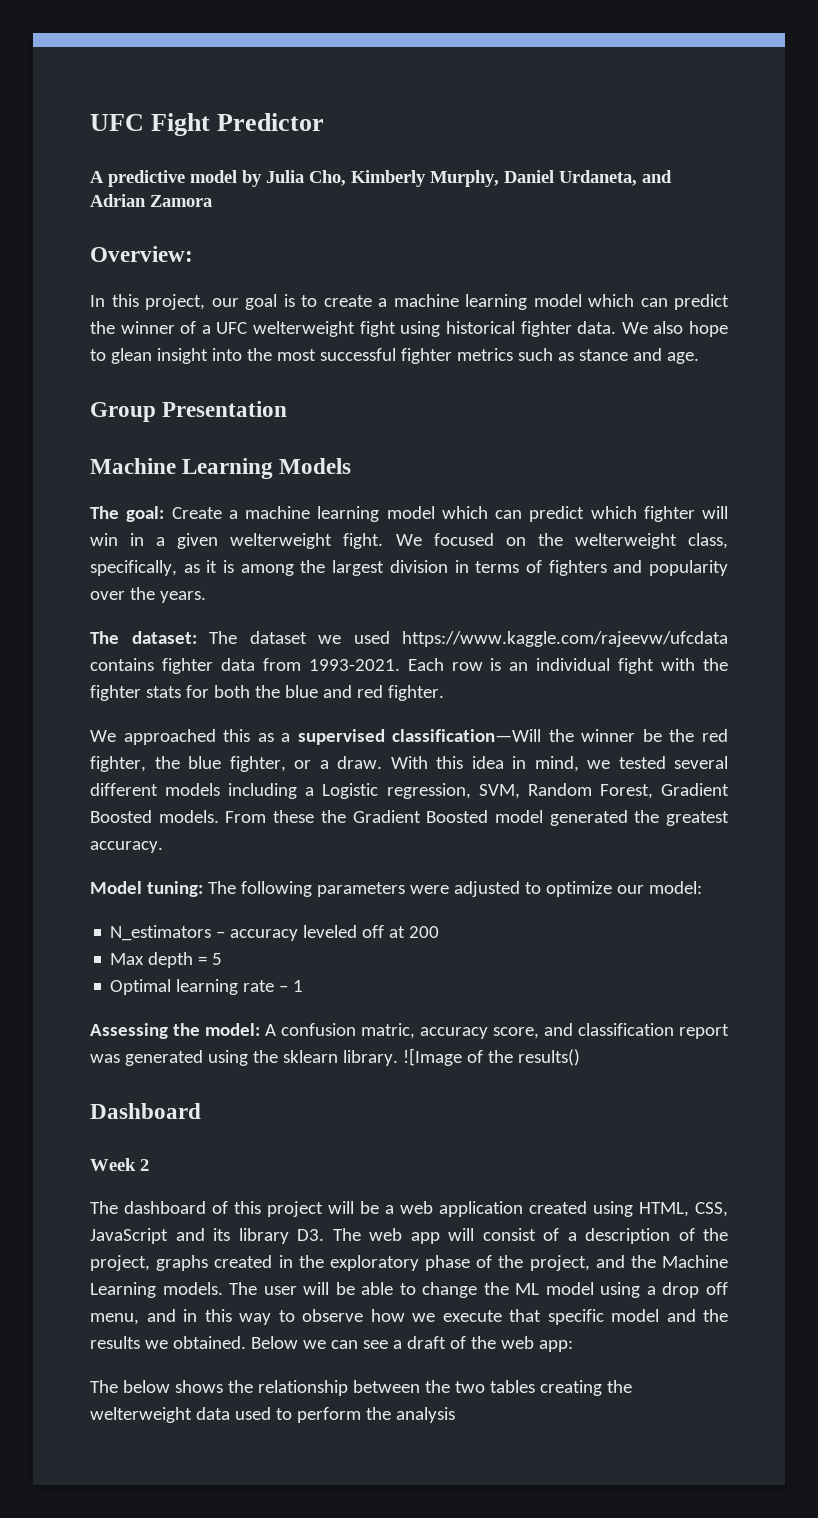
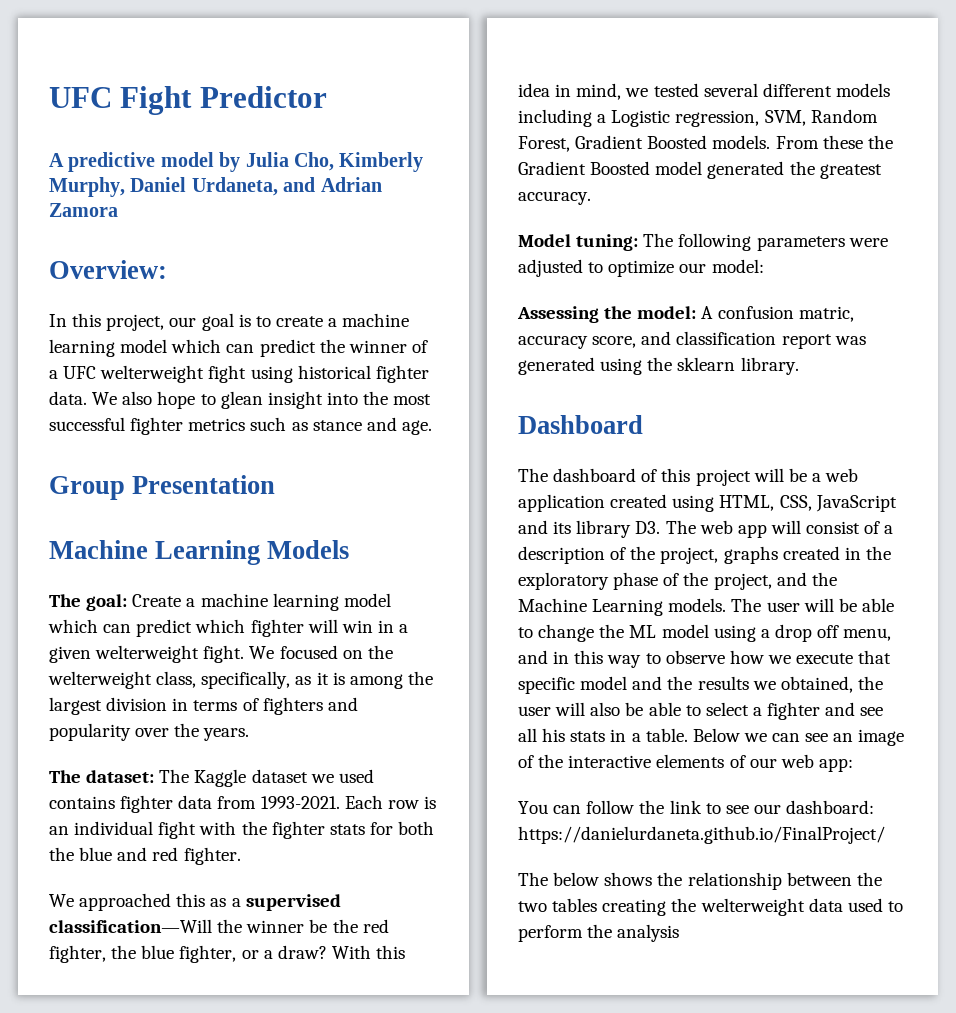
(237, 637) none -> [194,769,247,787] Kaggle
[402,631,728,647] https://www.kaggle.com/rajeevw/ufcdata -> (374, 776) none
[337,756,382,769] draw. -> [277,945,327,959] draw?
[110,925,440,941] [110,952,223,968] [110,979,304,995] // N_estimators – accuracy leveled off at 200 // Max depth = 5 // Optimal learning rate – 1 -> (764, 266) none
[402,1048,580,1066] ![Image of the results() -> (799, 366) none
[90,1158,149,1171] // Week 2 -> (643, 424) none
[172,1336,573,1352] obtained. Below we can see a draft of the web app: -> [780,676,883,693] [518,702,884,720] [518,728,905,746] [518,754,853,772] [518,800,875,814] [518,826,885,844] obtained, the user will also be able to select a fighter and see all his stats in a table. Below we can see an image of the interactive elements of our web app: // You can follow the link to see our dashboard: https://danielurdaneta.github.io/FinalProject/

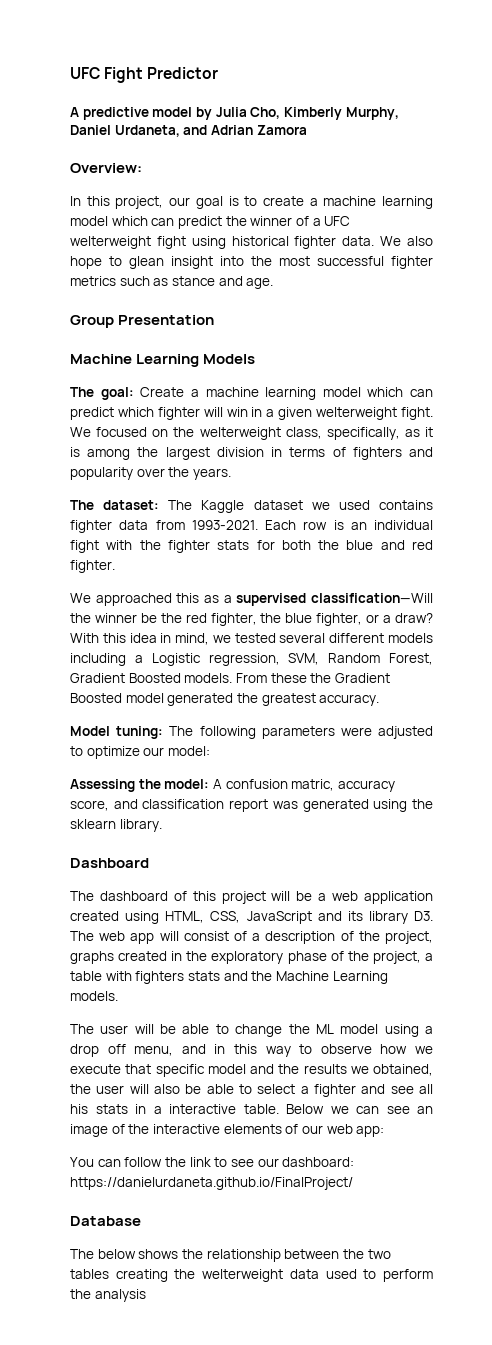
(772, 581) none -> [424,953,433,961] [70,971,220,984] a table with fighters stats
(727, 605) none -> (118, 996) //
(641, 737) none -> [169,1104,236,1114] interactive
(885, 835) none -> [70,1216,141,1226] // Database

